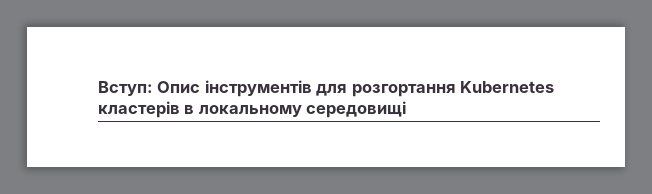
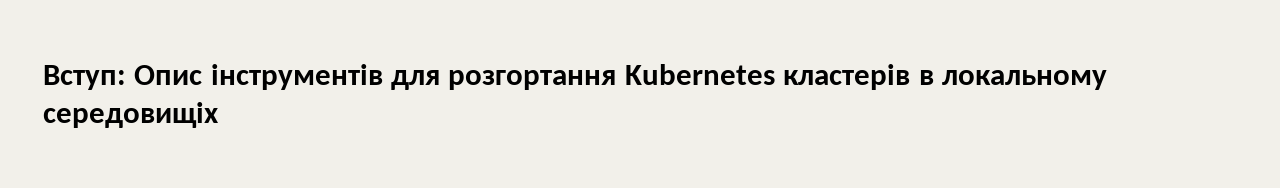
[306,101,407,118] середовищі -> [43,102,218,128] середовищіx

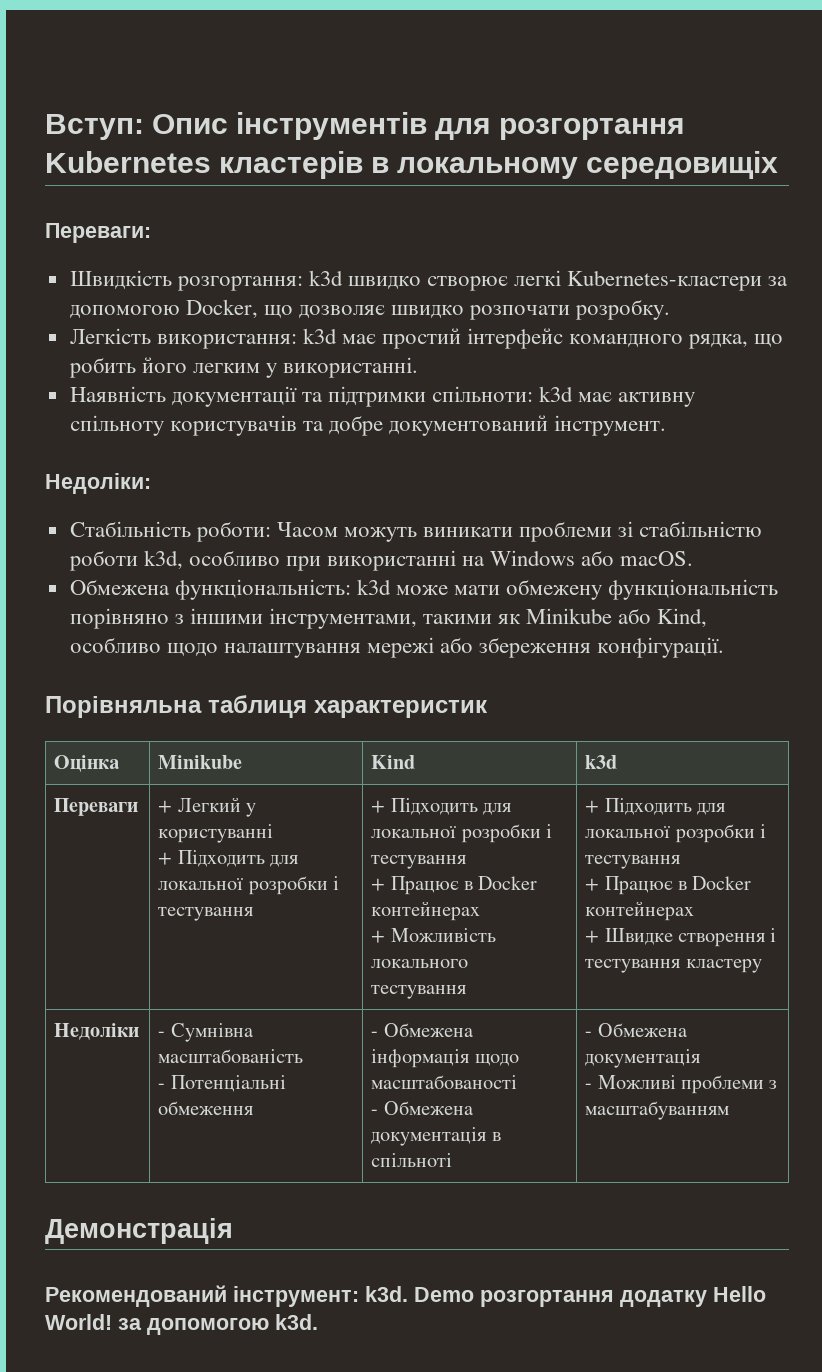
(218, 115) none -> [45,223,151,243] [69,270,789,291] [69,299,671,320] [69,328,784,349] [68,357,419,378] [69,386,696,407] [69,415,667,436] [45,473,151,494] [69,521,763,542] [68,550,694,571] [69,579,779,600] [69,608,708,629] [69,637,725,658] [45,695,488,718] [54,755,121,772] [158,755,243,769] [371,755,416,769] [585,755,618,769] [54,798,139,816] [158,797,257,817] [158,824,274,843] [158,850,299,867] [158,876,340,895] [158,907,254,921] [371,798,512,815] [371,824,553,843] [371,855,467,869] [371,876,538,895] [371,901,481,921] [371,928,496,943] [371,959,469,968] [371,985,467,999] [585,798,726,815] [585,824,767,843] [585,855,681,869] [585,876,752,895] [585,901,695,921] [585,928,777,947] [585,959,762,973] [54,1023,140,1040] [158,1023,253,1042] [158,1049,304,1063] [158,1075,286,1092] [158,1101,254,1115] [371,1023,473,1037] [371,1049,519,1068] [371,1075,518,1089] [371,1101,473,1115] [371,1127,501,1146] [371,1153,453,1167] [585,1023,687,1037] [585,1049,701,1068] [585,1075,778,1094] [585,1101,730,1120] [45,1218,233,1244] [45,1285,766,1307] [45,1314,318,1335] // Переваги: // Швидкість розгортання: k3d швидко створює легкі Kubernetes-кластери за допомогою Docker, що дозволяє швидко розпочати розробку. // Легкість використання: k3d має простий інтерфейс командного рядка, що робить його легким у використанні. // Наявність документації та підтримки спільноти: k3d має активну спільноту користувачів та добре документований інструмент. // Недоліки: // Стабільність роботи: Часом можуть виникати проблеми зі стабільністю роботи k3d, особливо при використанні на Windows або macOS. // Обмежена функціональність: k3d може мати обмежену функціональність порівняно з іншими інструментами, такими як Minikube або Kind, особливо щодо налаштування мережі або збереження конфігурації. // Порівняльна таблиця характеристик // Оцінка | Minikube | Kind | k3d // Переваги | + Легкий у користуванні // + Підходить для локальної розробки і тестування | + Підходить для локальної розробки і тестування // + Працює в Docker контейнерах // + Можливість локального тестування | + Підходить для локальної розробки і тестування // + Працює в Docker контейнерах // + Швидке створення і тестування кластеру // Недоліки | - Сумнівна масштабованість // - Потенціальні обмеження | - Обмежена інформація щодо масштабованості // - Обмежена документація в спільноті | - Обмежена документація // - Можливі проблеми з масштабуванням // Демонстрація // Рекомендований інструмент: k3d. Demo розгортання додатку Hello World! за допомогою k3d.

